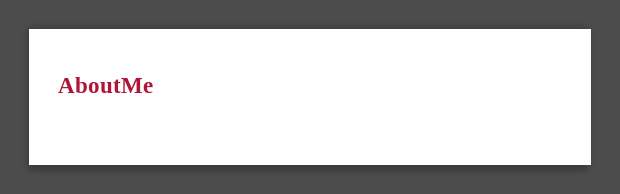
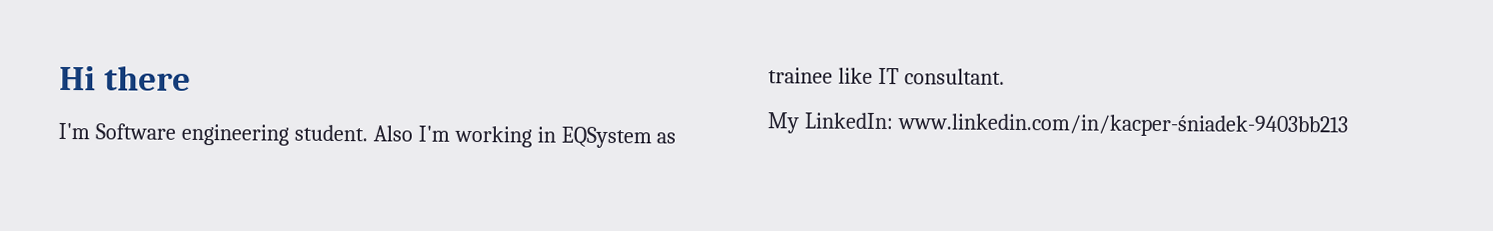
[58,77,153,93] AboutMe -> [59,65,192,91] [58,122,677,149] [768,67,1005,85] [767,112,1349,138] Hi there // I'm Software engineering student. Also I'm working in EQSystem as trainee like IT consultant. // My LinkedIn: www.linkedin.com/in/kacper-śniadek-9403bb213

